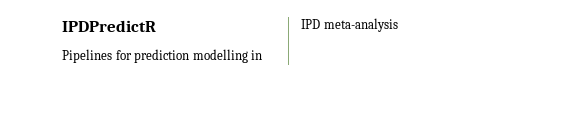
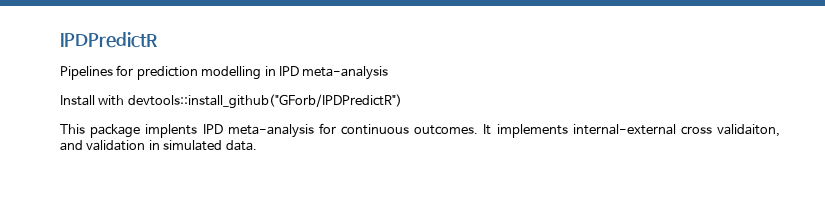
(398, 25) none -> [60,94,402,109] [60,123,780,138] [60,140,257,151] // Install with devtools::install_github("GForb/IPDPredictR") // This package implents IPD meta-analysis for continuous outcomes. It implements internal-external cross validaiton, and validation in simulated data.

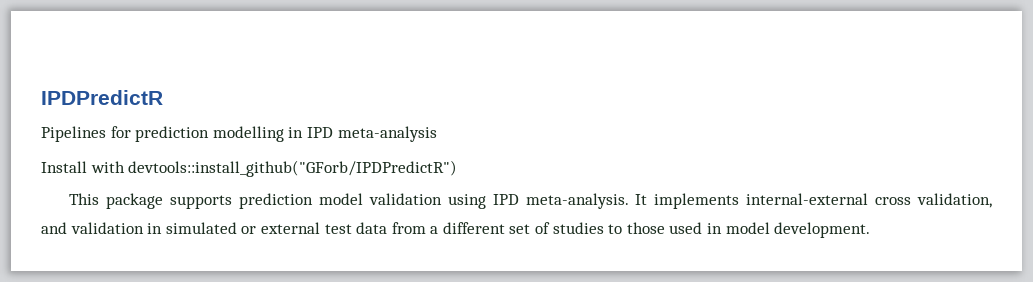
[145,123,479,138] implents IPD meta-analysis for continuous outcomes. -> [170,193,629,209] supports prediction model validation using IPD meta-analysis.
[717,124,780,137] validaiton, -> [917,193,993,208] validation,
[225,140,257,151] data. -> [241,222,871,238] or external test data from a different set of studies to those used in model development.

